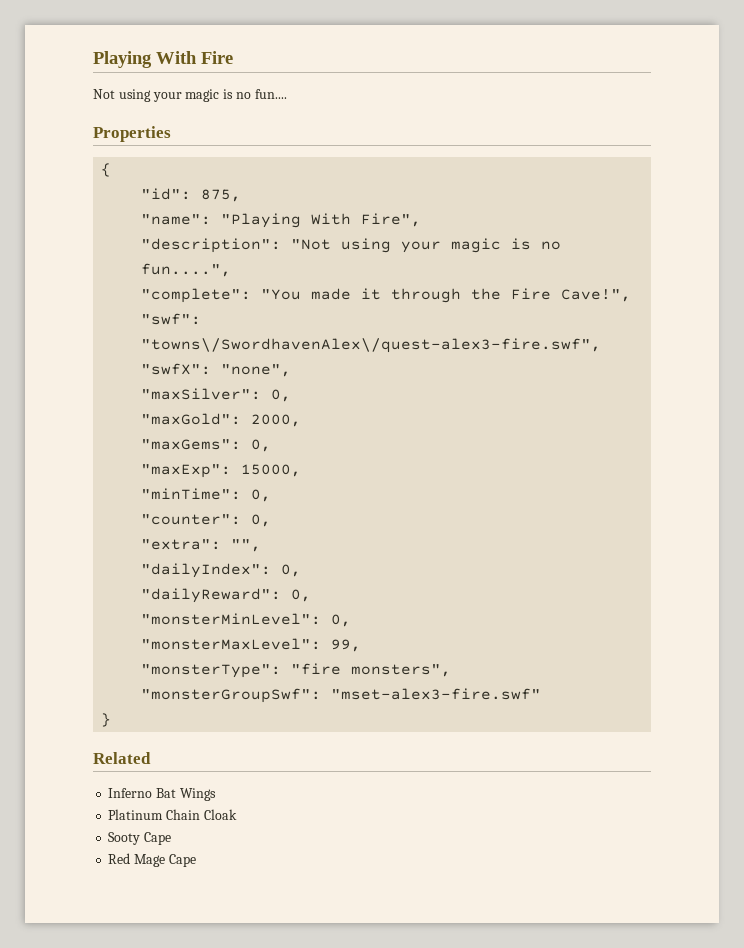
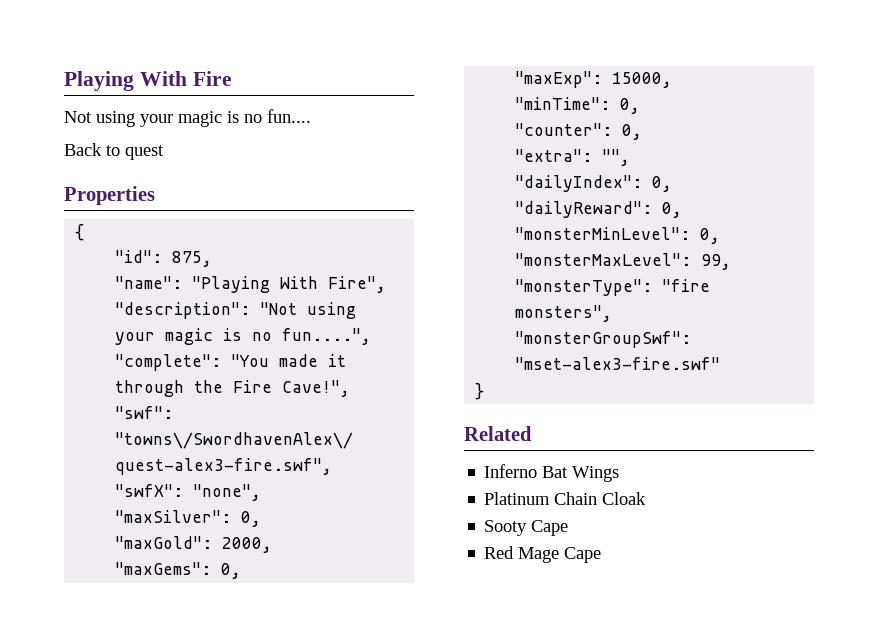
(287, 94) none -> [64,143,164,160] // Back to quest

